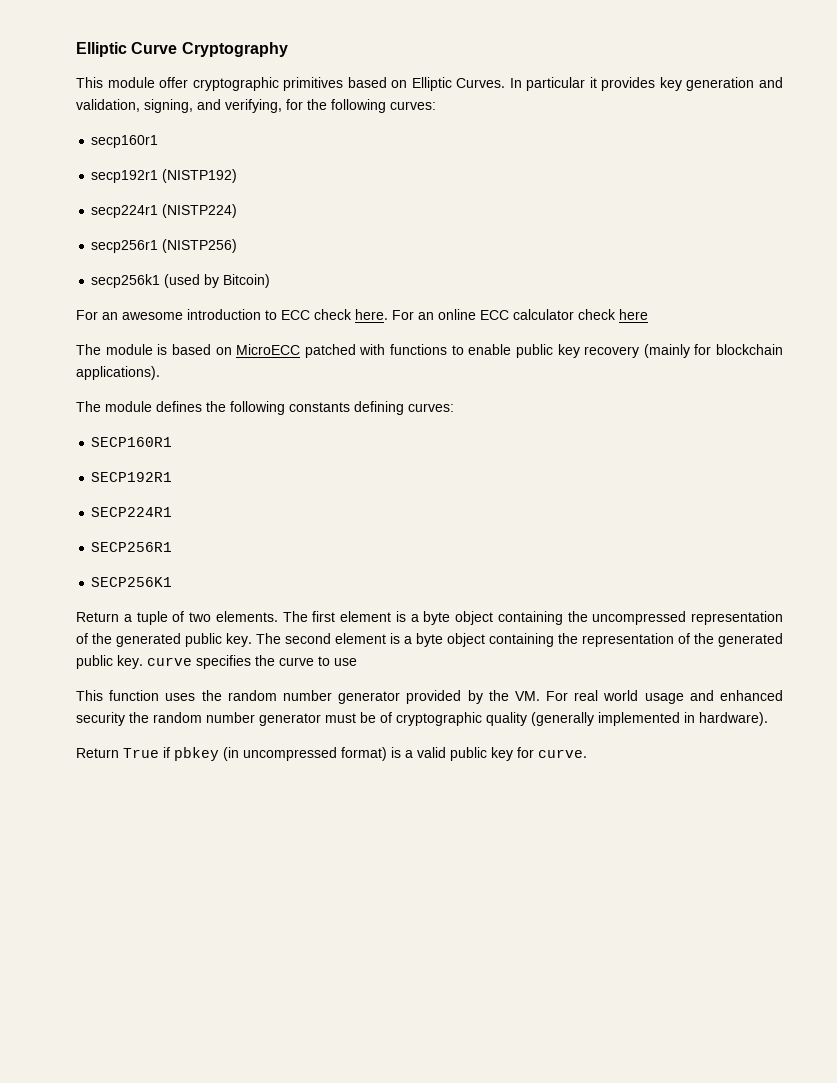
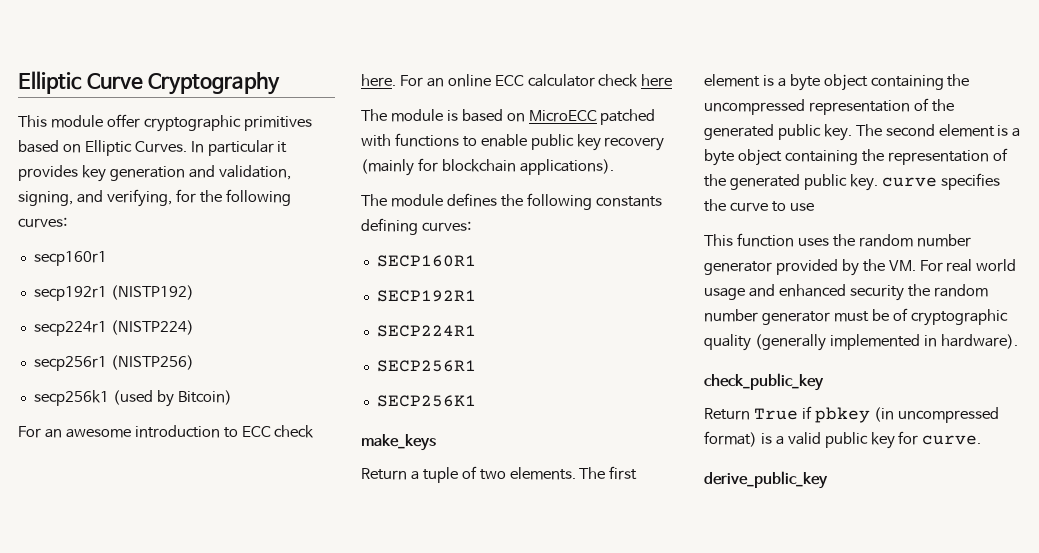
(173, 582) none -> [361,434,436,451] // make_keys
(768, 719) none -> [704,373,824,391] // check_public_key
(587, 753) none -> [704,471,828,489] // derive_public_key

